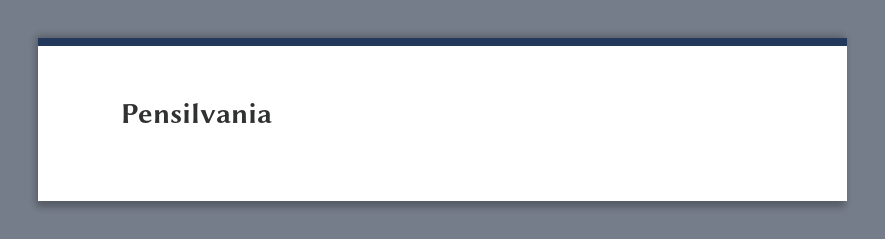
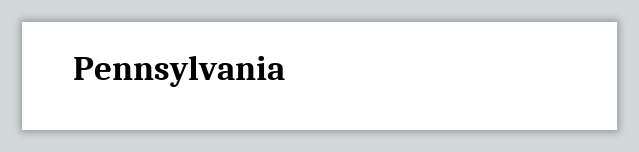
[121,103,272,123] Pensilvania -> [73,55,285,87] Pennsylvania

